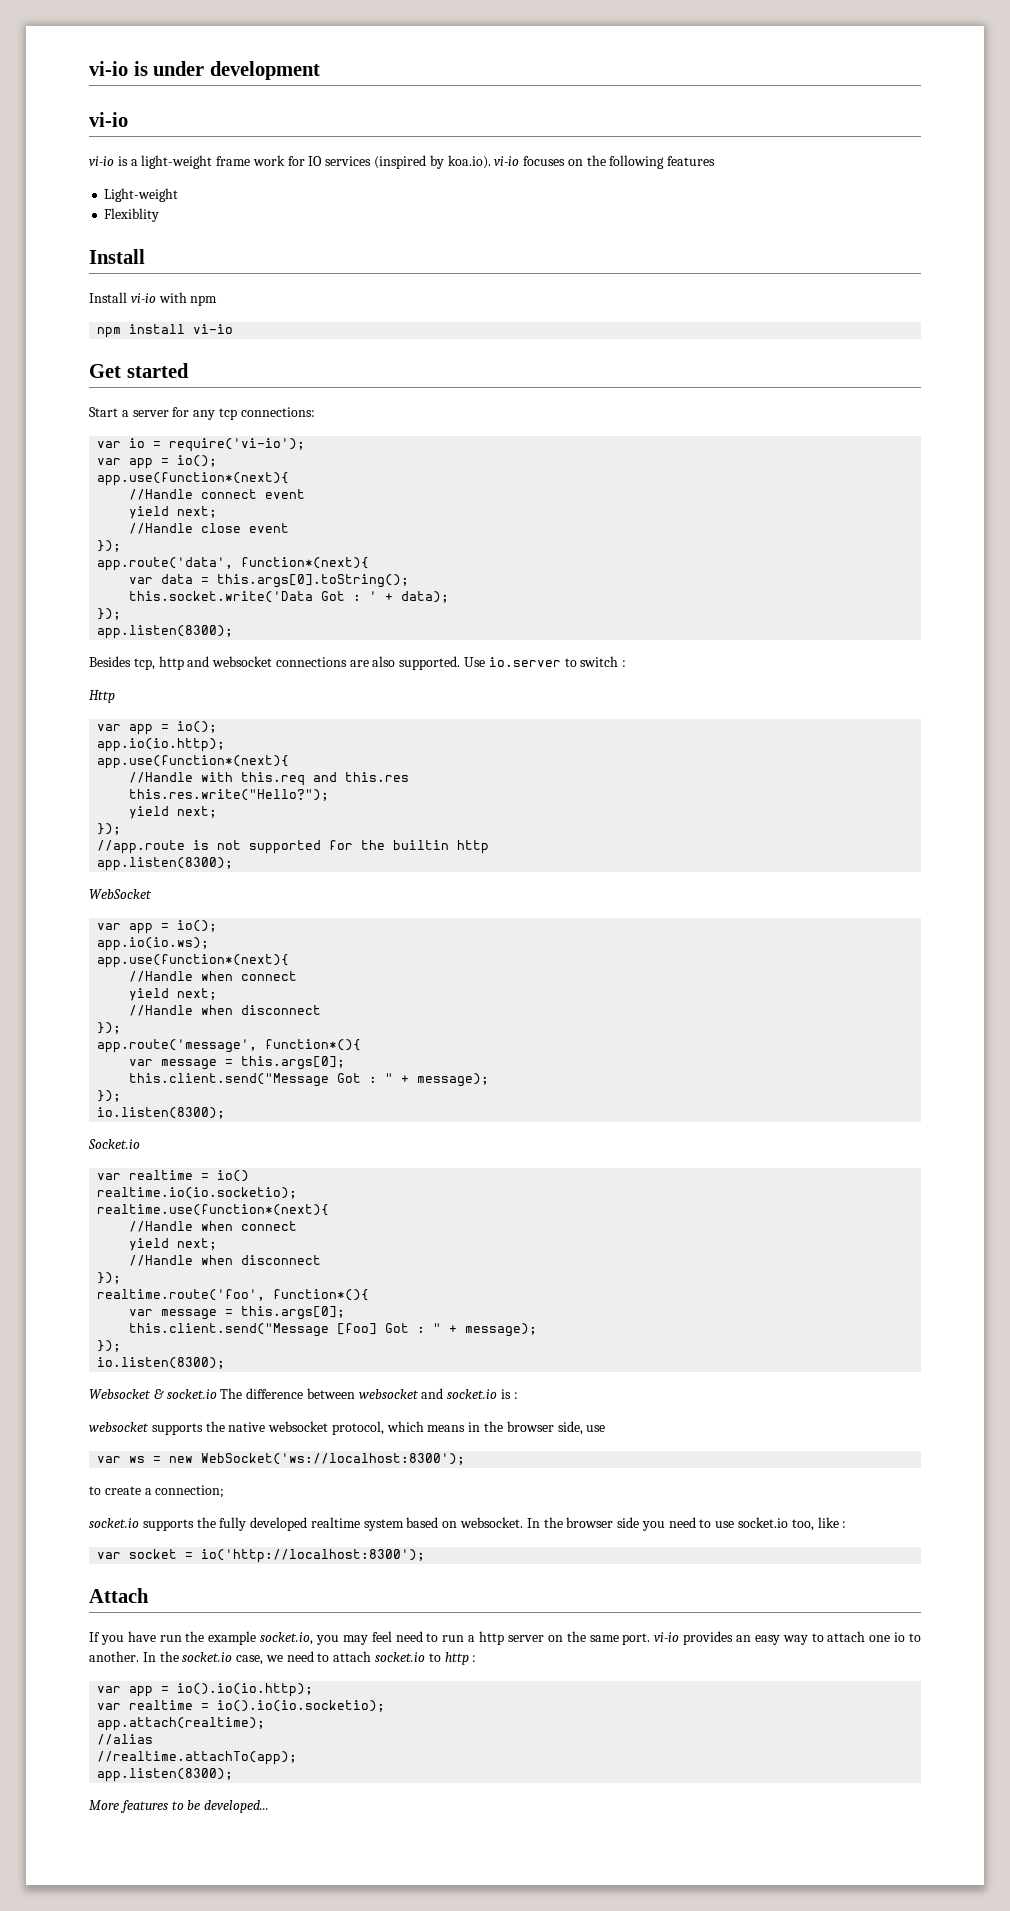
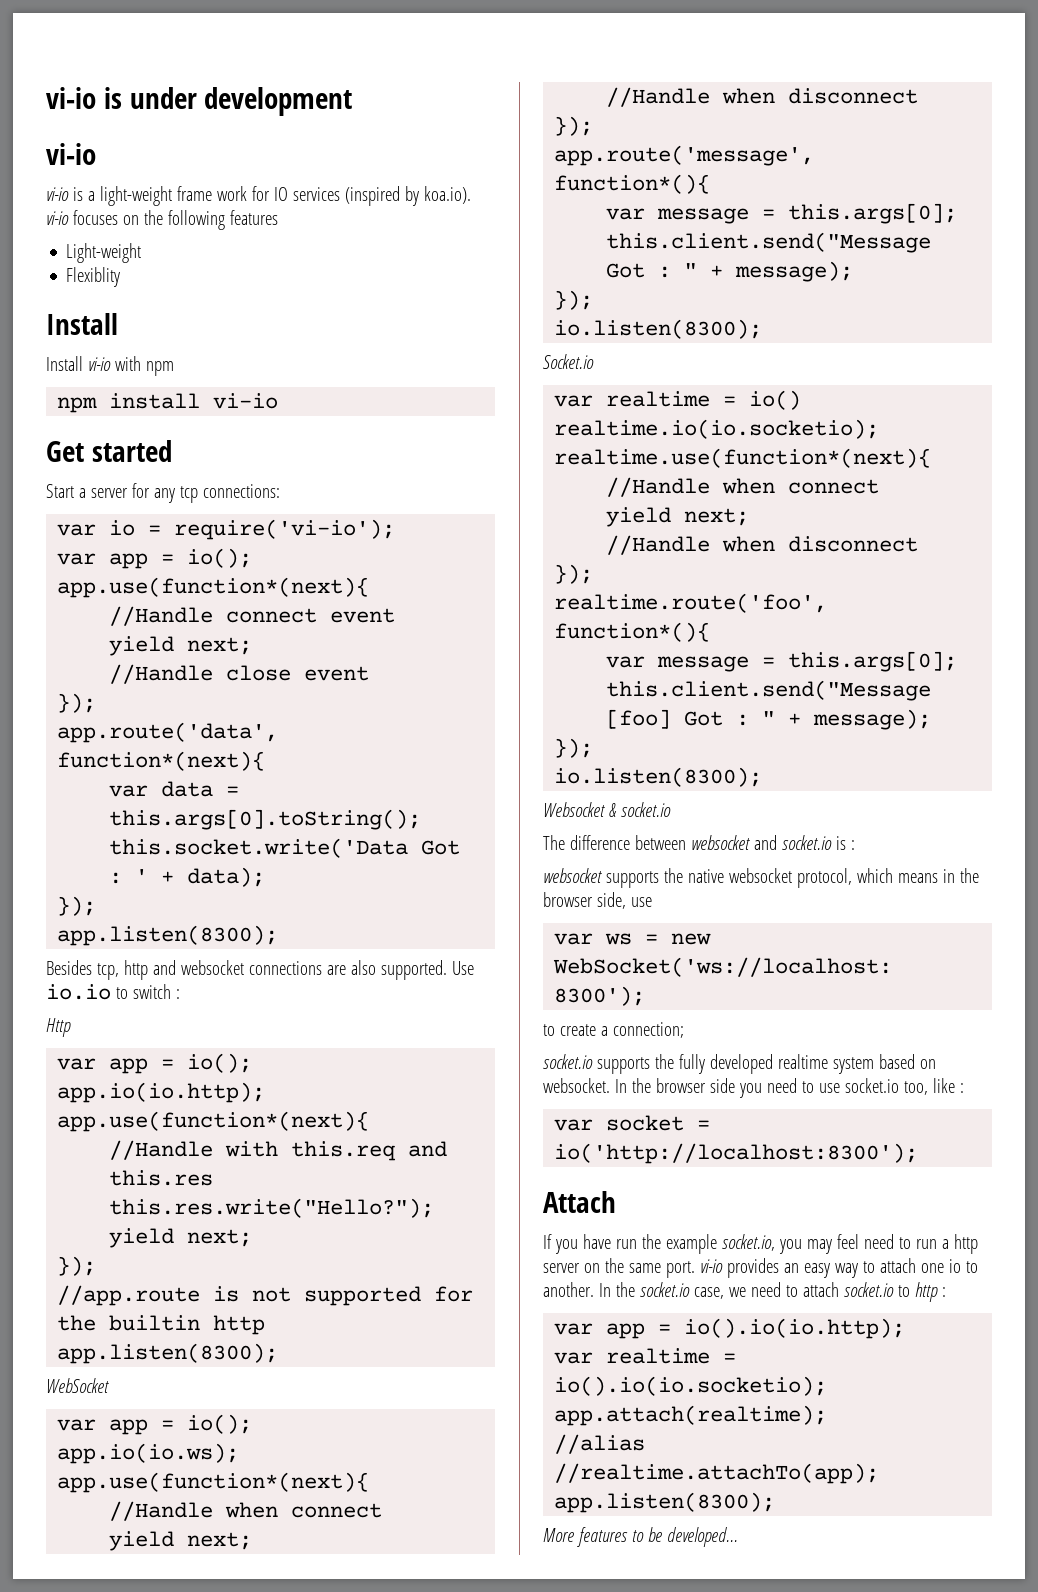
[488,657,561,667] io.server -> [46,984,111,1000] io.io
(217, 1394) none -> (671, 809) //

